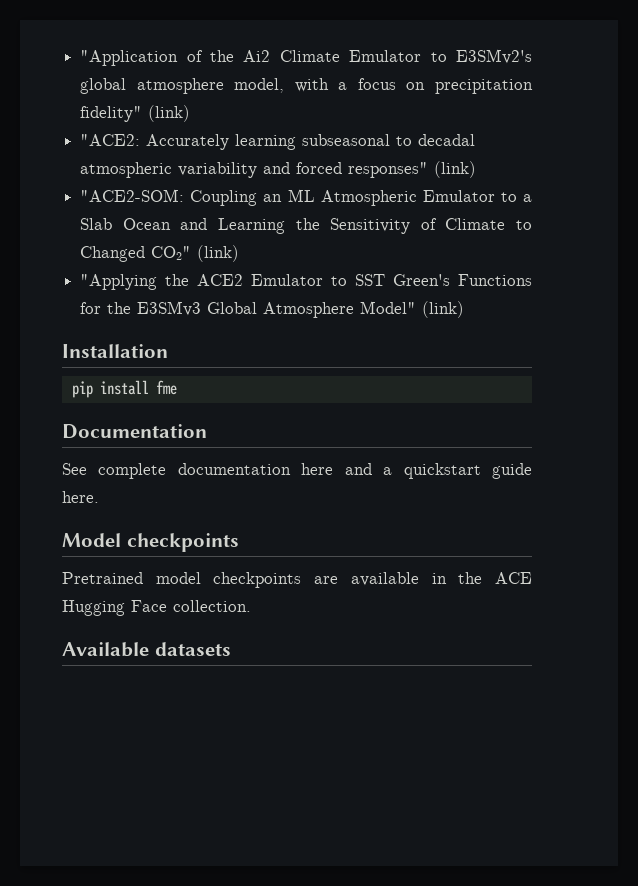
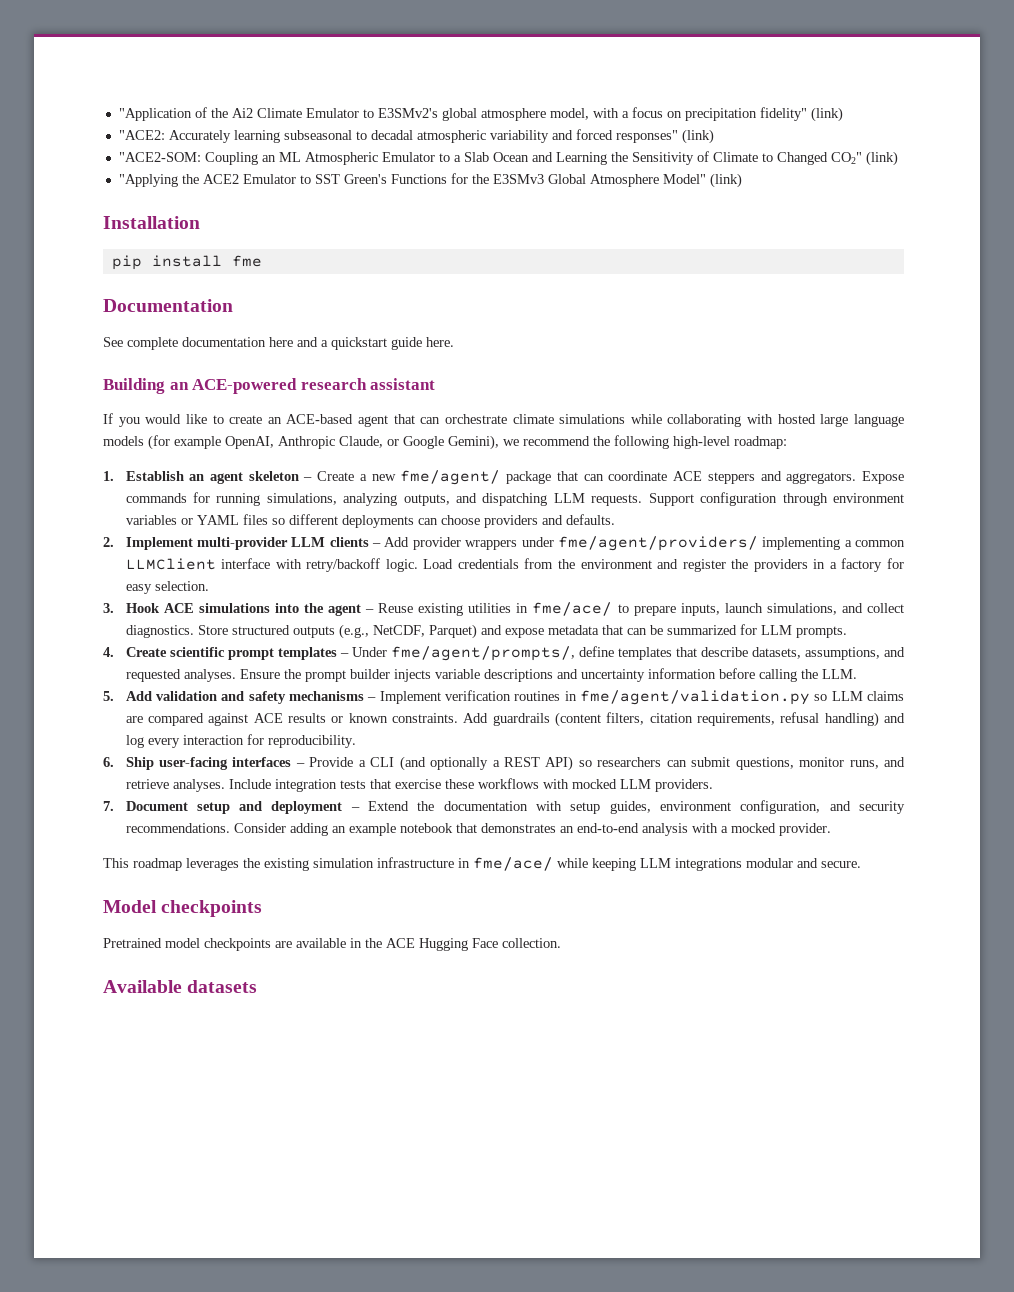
(99, 497) none -> [103,378,436,394] [103,413,905,427] [103,435,787,450] [103,470,905,485] [125,492,904,506] [125,514,615,528] [103,536,905,551] [125,558,904,572] [125,581,209,594] [103,602,904,616] [125,624,847,639] [103,646,906,661] [125,668,857,682] [103,690,904,705] [125,712,905,727] [125,734,356,748] [103,756,906,771] [125,778,713,792] [103,800,905,814] [125,823,831,836] [103,857,861,871] // Building an ACE-powered research assistant // If you would like to create an ACE-based agent that can orchestrate climate simulations while collaborating with hosted large language models (for example OpenAI, Anthropic Claude, or Google Gemini), we recommend the following high-level roadmap: // 1. Establish an agent skeleton – Create a new fme/agent/ package that can coordinate ACE steppers and aggregators. Expose commands for running simulations, analyzing outputs, and dispatching LLM requests. Support configuration through environment variables or YAML files so different deployments can choose providers and defaults. // 2. Implement multi-provider LLM clients – Add provider wrappers under fme/agent/providers/ implementing a common LLMClient interface with retry/backoff logic. Load credentials from the environment and register the providers in a factory for easy selection. // 3. Hook ACE simulations into the agent – Reuse existing utilities in fme/ace/ to prepare inputs, launch simulations, and collect diagnostics. Store structured outputs (e.g., NetCDF, Parquet) and expose metadata that can be summarized for LLM prompts. // 4. Create scientific prompt templates – Under fme/agent/prompts/, define templates that describe datasets, assumptions, and requested analyses. Ensure the prompt builder injects variable descriptions and uncertainty information before calling the LLM. // 5. Add validation and safety mechanisms – Implement verification routines in fme/agent/validation.py so LLM claims are compared against ACE results or known constraints. Add guardrails (content filters, citation requirements, refusal handling) and log every interaction for reproducibility. // 6. Ship user-facing interfaces – Provide a CLI (and optionally a REST API) so researchers can submit questions, monitor runs, and retrieve analyses. Include integration tests that exercise these workflows with mocked LLM providers. // 7. Document setup and deployment – Extend the documentation with setup guides, environment configuration, and security recommendations. Consider adding an example notebook that demonstrates an end-to-end analysis with a mocked provider. // This roadmap leverages the existing simulation infrastructure in fme/ace/ while keeping LLM integrations modular and secure.

